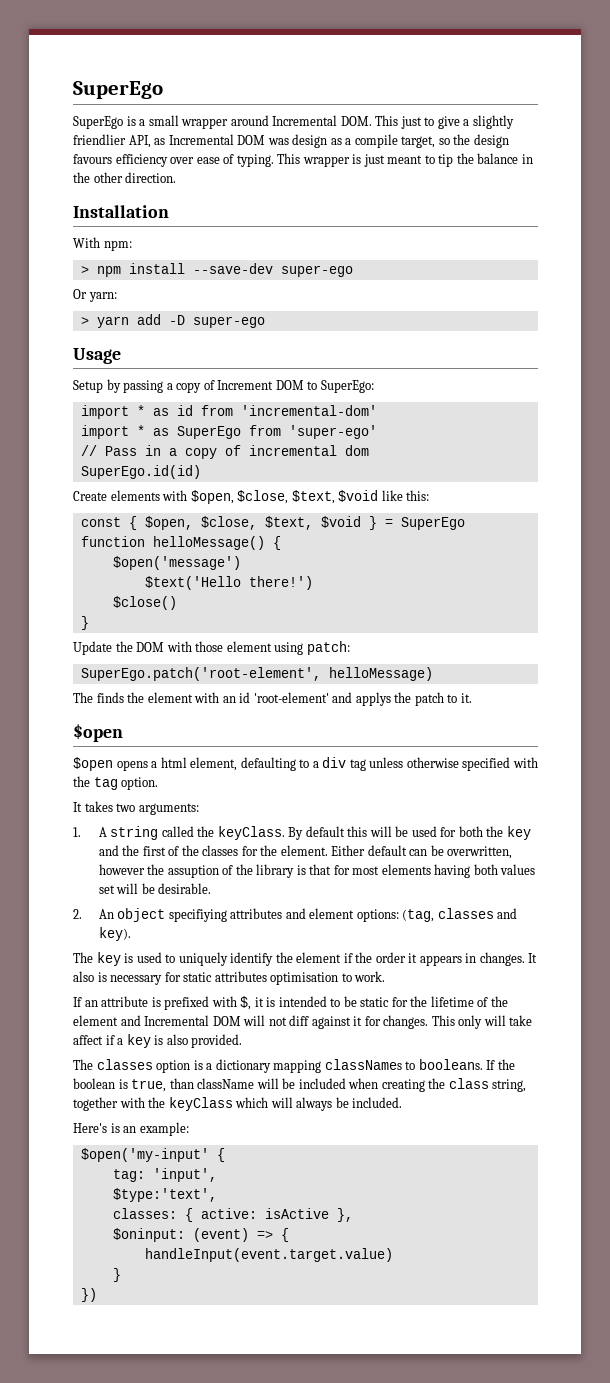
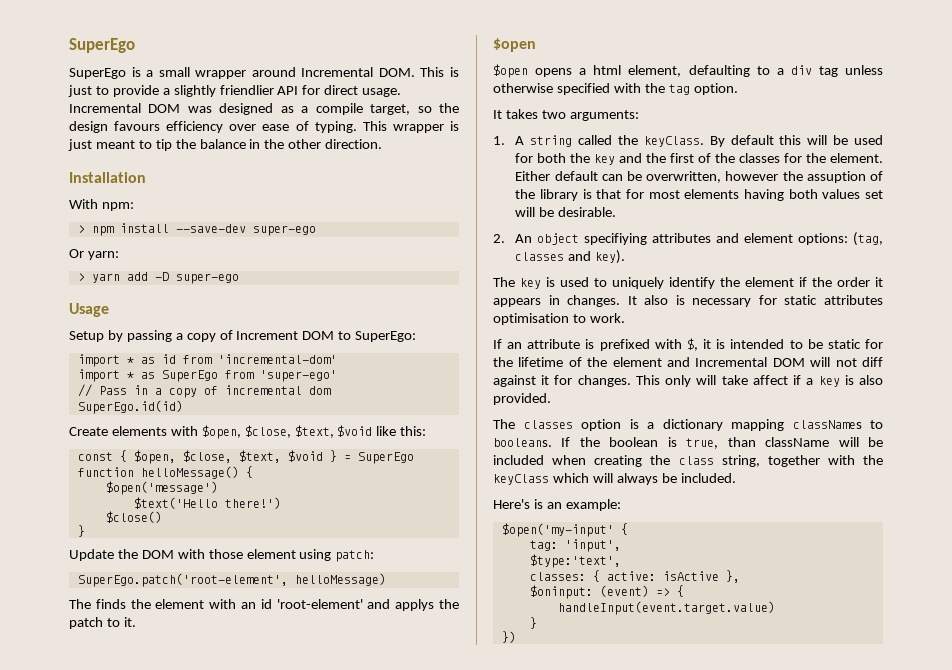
(399, 120) none -> [449,67,459,77] is
[437,116,460,129] give -> [112,85,159,97] provide
[128,135,166,148] API, as -> [277,85,402,97] API for direct usage.
[292,134,328,148] design -> [219,103,274,115] designed

